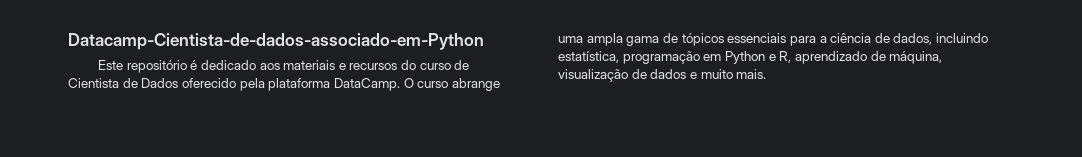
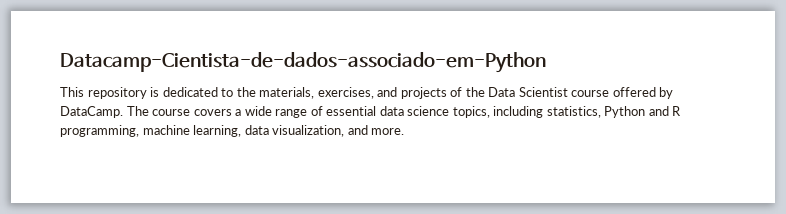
[97,60,470,73] [68,78,500,91] [558,33,989,46] [558,51,943,64] [558,69,767,82] Este repositório é dedicado aos materiais e recursos do curso de Cientista de Dados oferecido pela plataforma DataCamp. O curso abrange uma ampla gama de tópicos essenciais para a ciência de dados, incluindo estatística, programação em Python e R, aprendizado de máquina, visualização de dados e muito mais. -> [60,87,674,99] [60,106,682,118] [60,125,405,137] This repository is dedicated to the materials, exercises, and projects of the Data Scientist course offered by DataCamp. The course covers a wide range of essential data science topics, including statistics, Python and R programming, machine learning, data visualization, and more.

